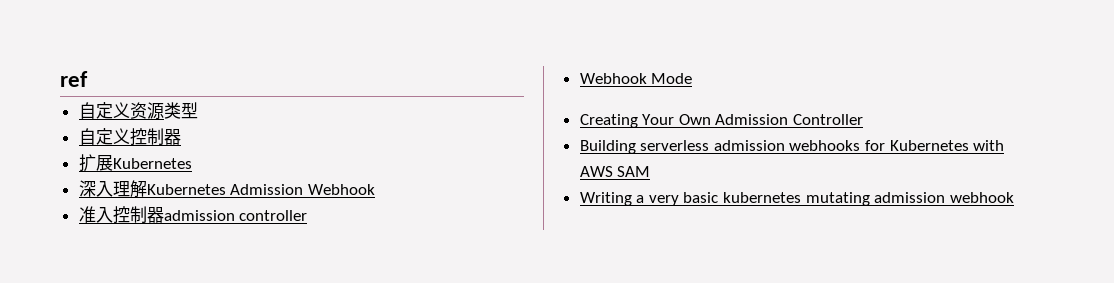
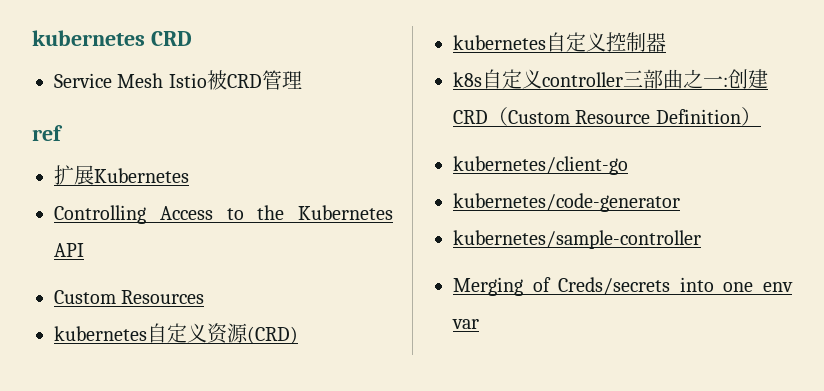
[60,71,88,87] ref // -> [32,30,192,46] [54,70,302,90] [32,125,63,141] [54,165,189,185] [54,205,393,224] [54,243,84,257] [54,290,205,304] [54,326,147,341] kubernetes CRD // Service Mesh Istio被CRD管理 // ref // 扩展Kubernetes // Controlling Access to the Kubernetes API // Custom Resources // kubernetes
[163,102,198,119] 类型 // -> [247,326,298,344] [453,35,546,50] (CRD) // kubernetes
[78,154,192,172] [78,180,375,198] [78,206,308,224] [579,73,693,84] [579,114,864,128] [579,140,1005,154] [579,166,651,177] [579,192,1014,206] 扩展Kubernetes // 深入理解Kubernetes Admission Webhook // 准入控制器admission controller // Webhook Mode // Creating Your Own Admission Controller // Building serverless admission webhooks for Kubernetes with AWS SAM // Writing a very basic kubernetes mutating admission webhook -> [453,69,768,89] [453,107,761,126] [453,156,628,175] [453,193,680,212] [453,230,701,249] [453,277,793,296] [452,319,479,329] k8s自定义controller三部曲之一:创建CRD（Custom Resource Definition） // kubernetes/client-go // kubernetes/code-generator // kubernetes/sample-controller // Merging of Creds/secrets into one env var

